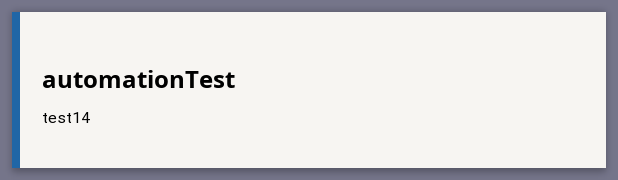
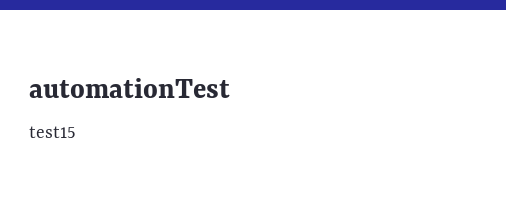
[42,112,90,123] test14 -> [29,126,76,138] test15

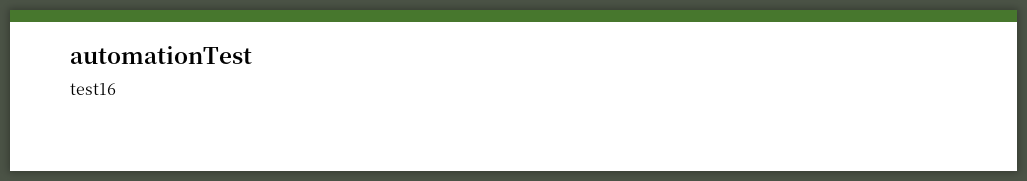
[29,126,76,138] test15 -> [70,83,116,95] test16

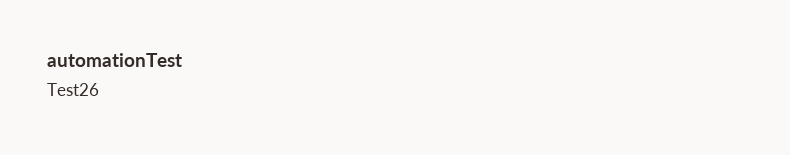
[70,83,116,95] test16 -> [47,83,99,96] Test26

